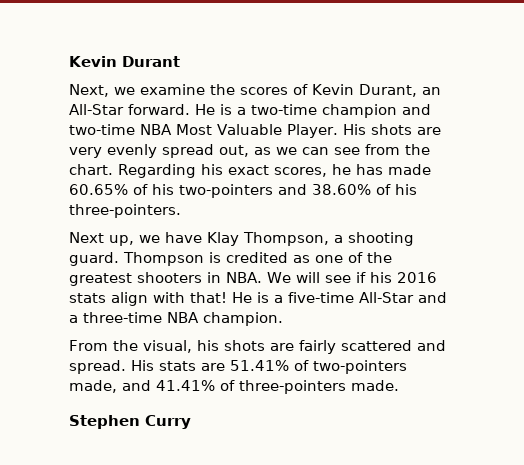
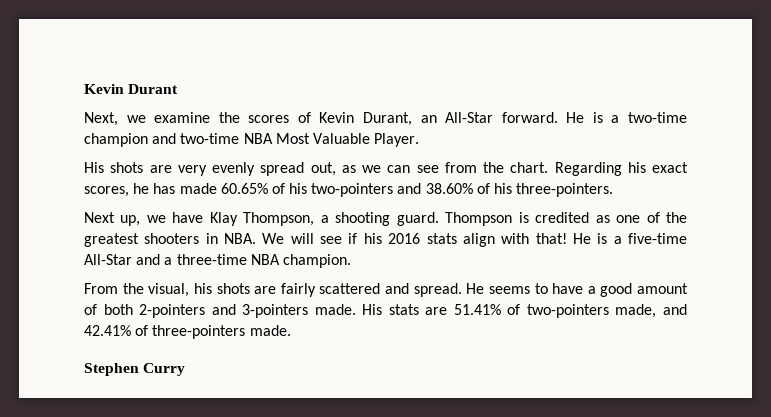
(338, 131) none -> (420, 140) //
(126, 367) none -> [466,283,688,297] [84,304,356,318] He seems to have a good amount of both 2-pointers and 3-pointers made.
[156,380,215,391] 41.41% -> [84,325,131,336] 42.41%

